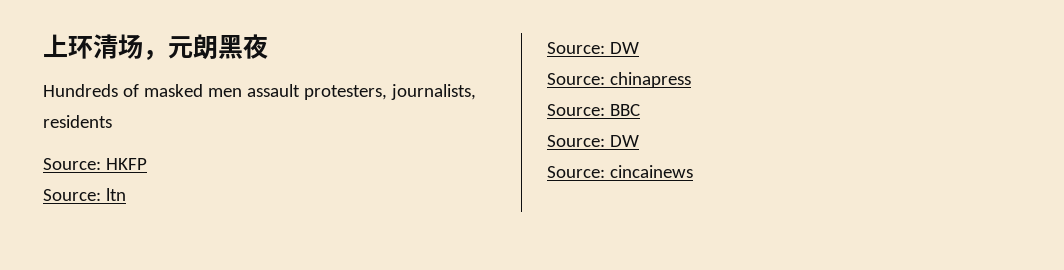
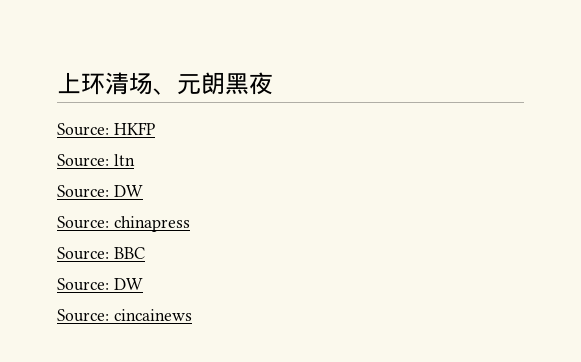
[143,50,168,60] ， -> [153,88,177,95] 、
[43,84,476,100] [43,115,112,128] // Hundreds of masked men assault protesters, journalists, residents -> (273, 83) none

